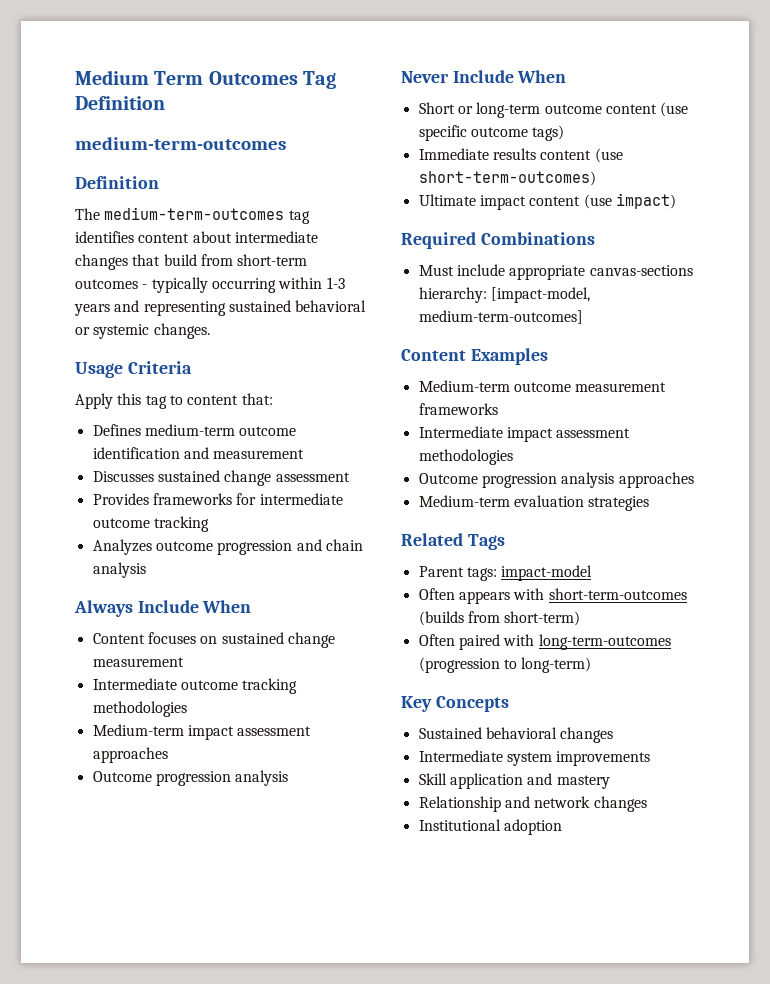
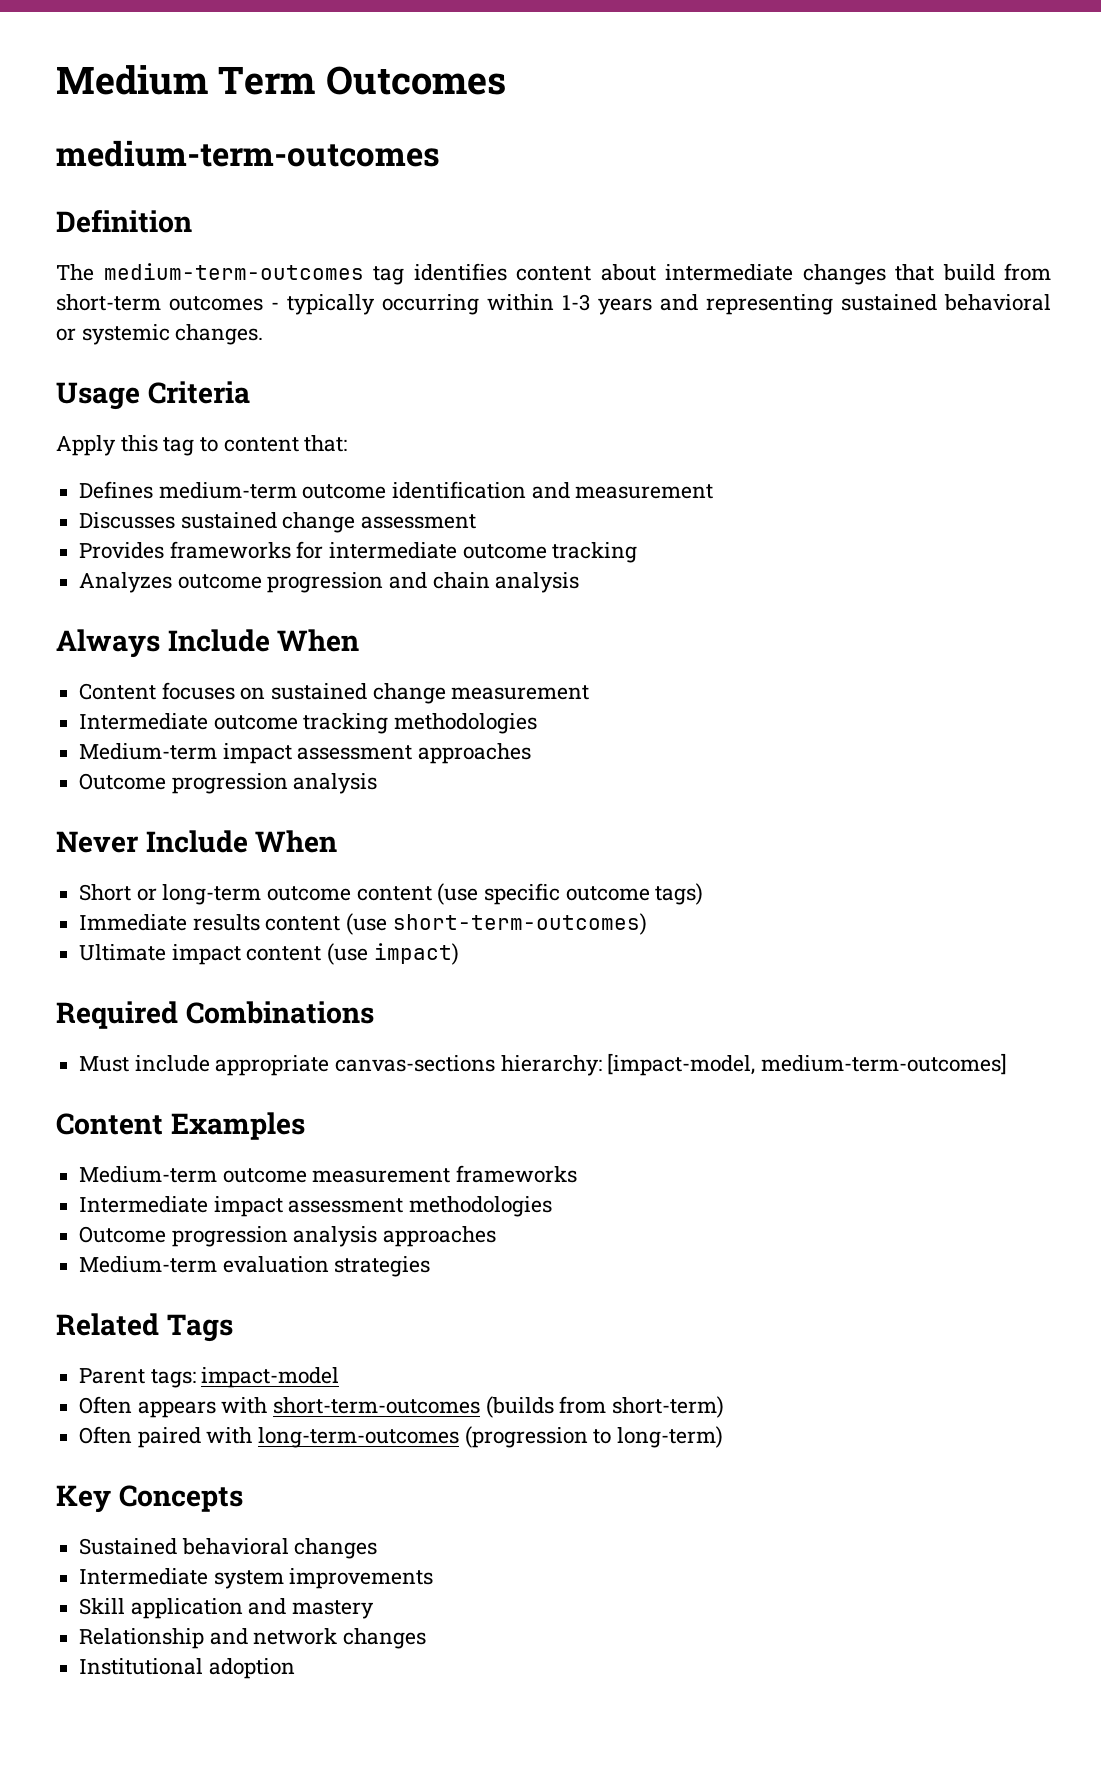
[302,71,336,89] [75,96,165,110] Tag Definition -> (506, 80) none

